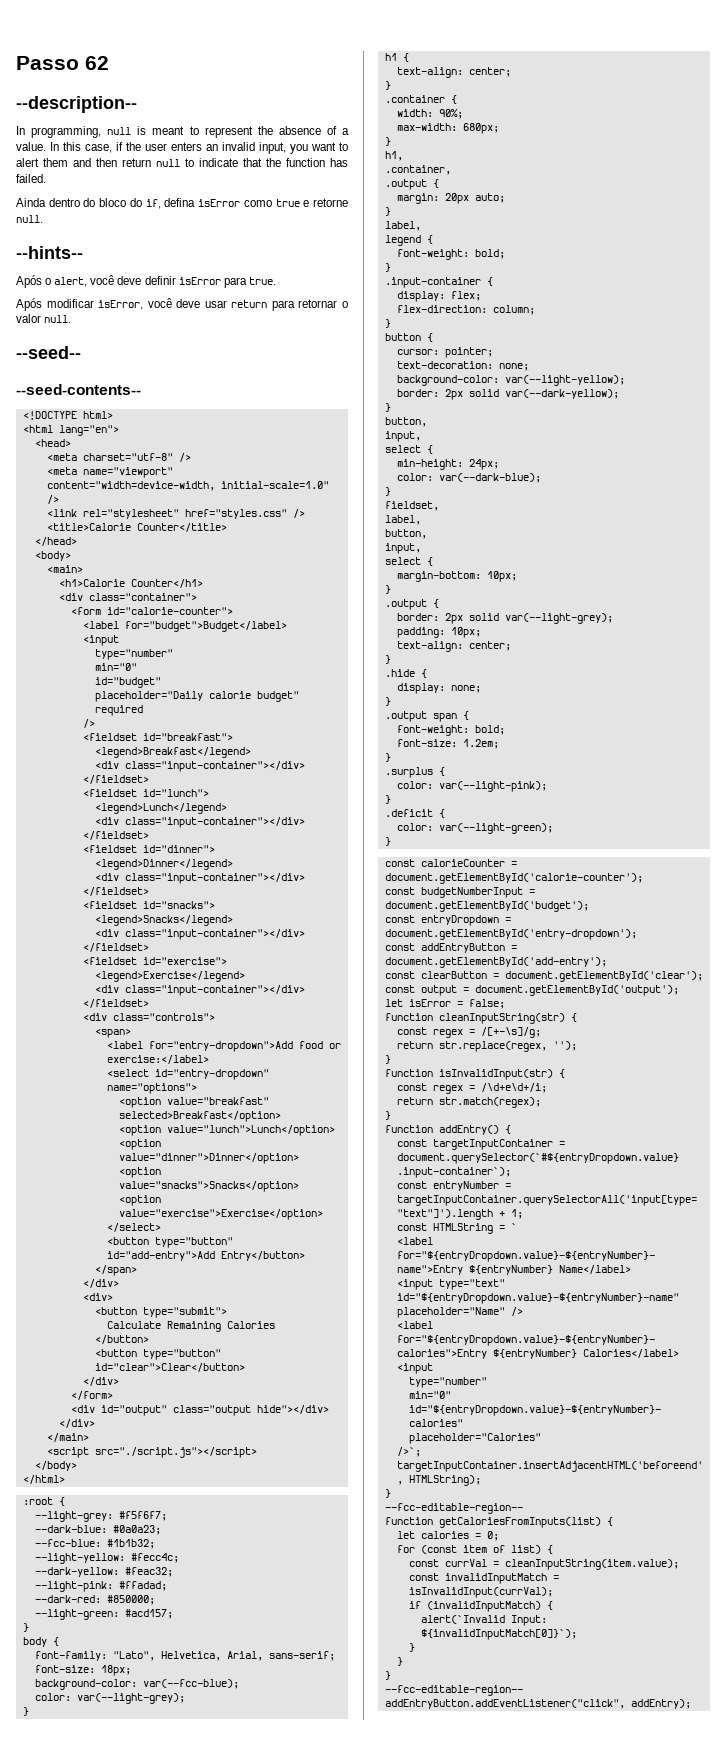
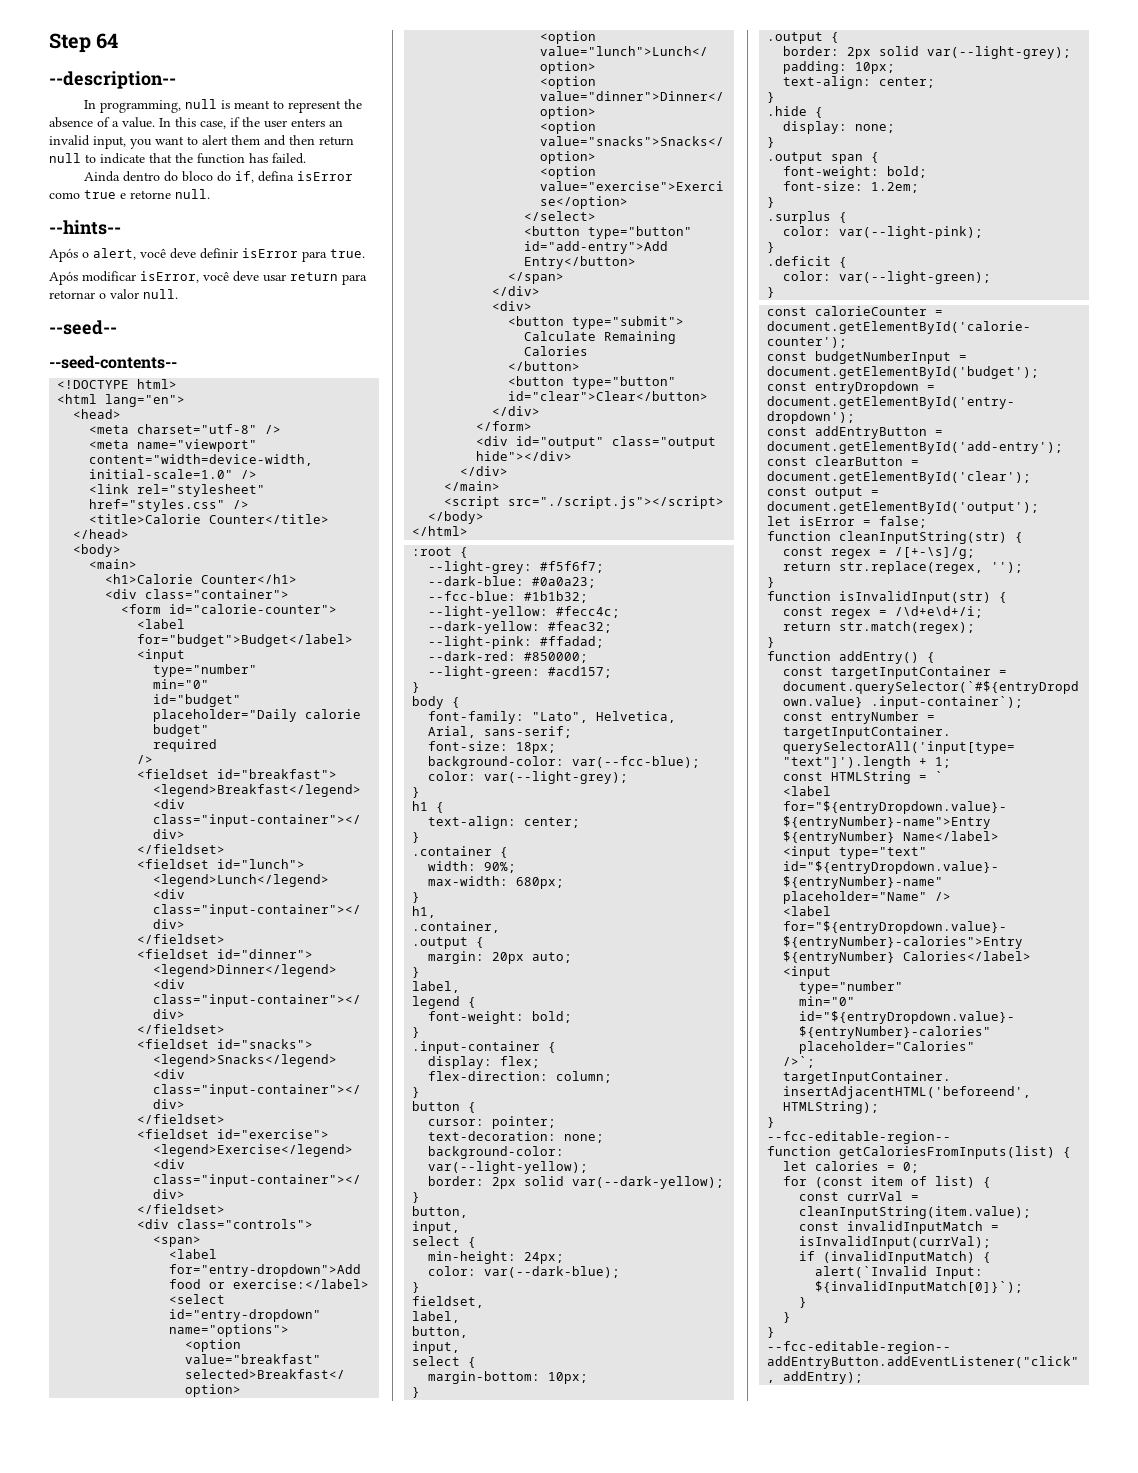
[16,56,109,70] Passo 62 -> [49,33,119,53] Step 64

